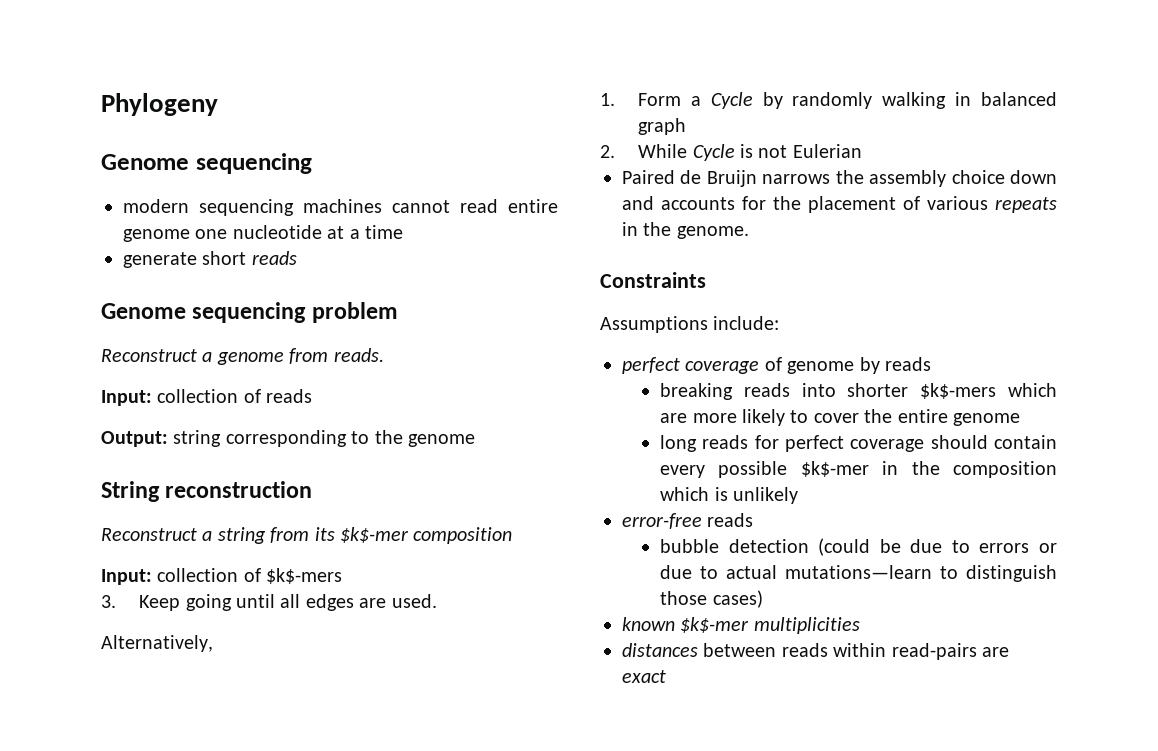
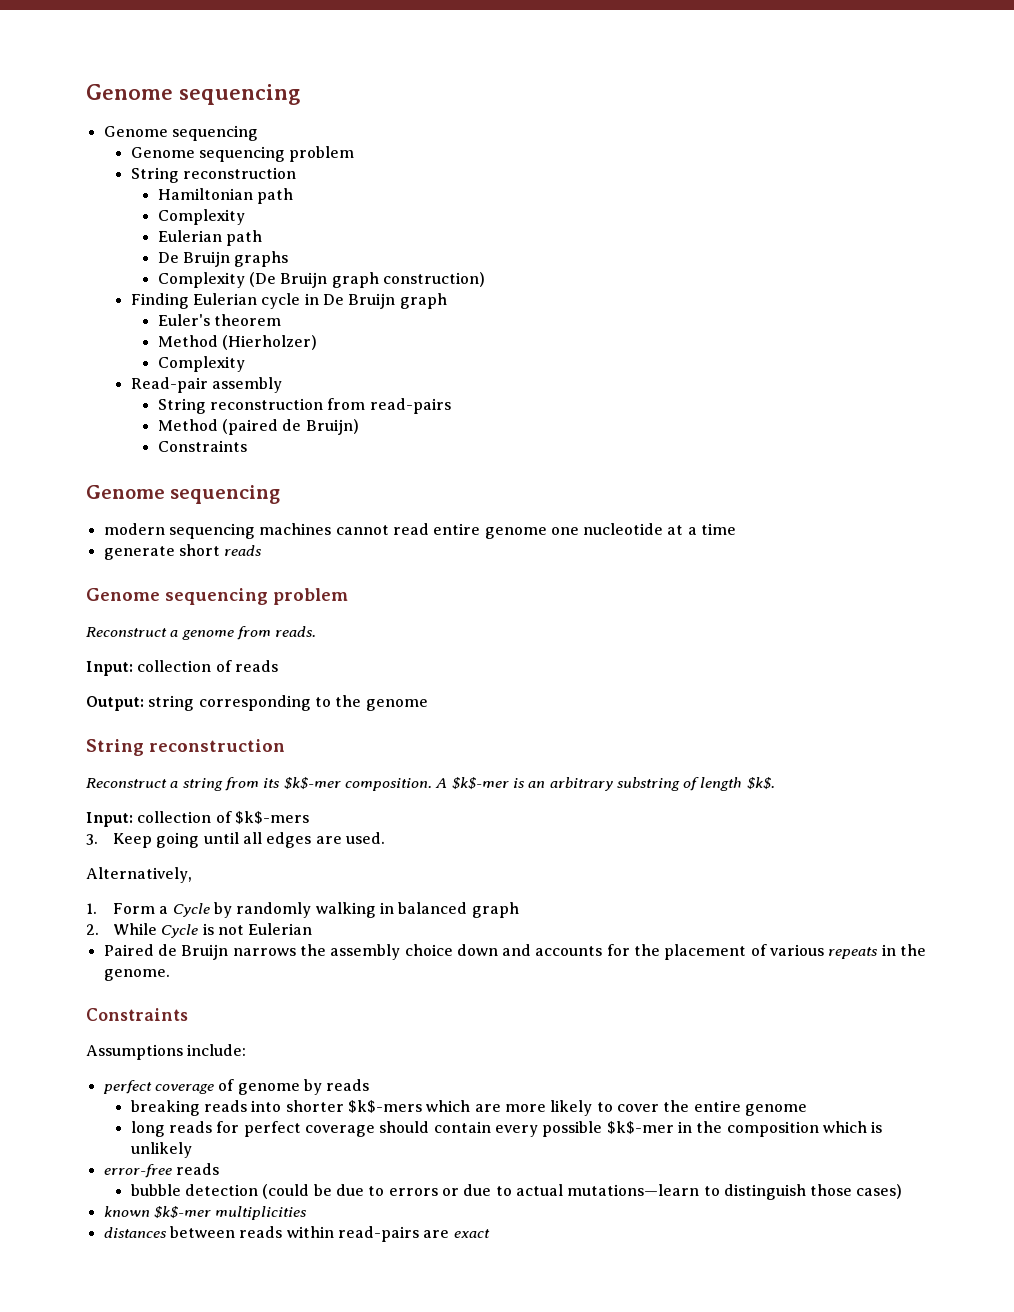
[101,93,218,116] Phylogeny -> [86,84,300,105] [103,125,258,141] [130,146,355,162] [130,167,297,183] [157,188,294,204] [157,209,245,225] [157,230,263,246] [157,251,289,267] [157,272,486,288] [130,293,447,309] [157,314,282,326] [157,335,318,350] [157,356,245,372] [130,377,283,393] [157,398,451,414] [157,419,359,435] [157,440,247,452] Genome sequencing // Genome sequencing // Genome sequencing problem // String reconstruction // Hamiltonian path // Complexity // Eulerian path // De Bruijn graphs // Complexity (De Bruijn graph construction) // Finding Eulerian cycle in De Bruijn graph // Euler's theorem // Method (Hierholzer) // Complexity // Read-pair assembly // String reconstruction from read-pairs // Method (paired de Bruijn) // Constraints
[413,527,513,544] composition -> [344,777,775,791] composition. A $k$-mer is an arbitrary substring of length $k$.

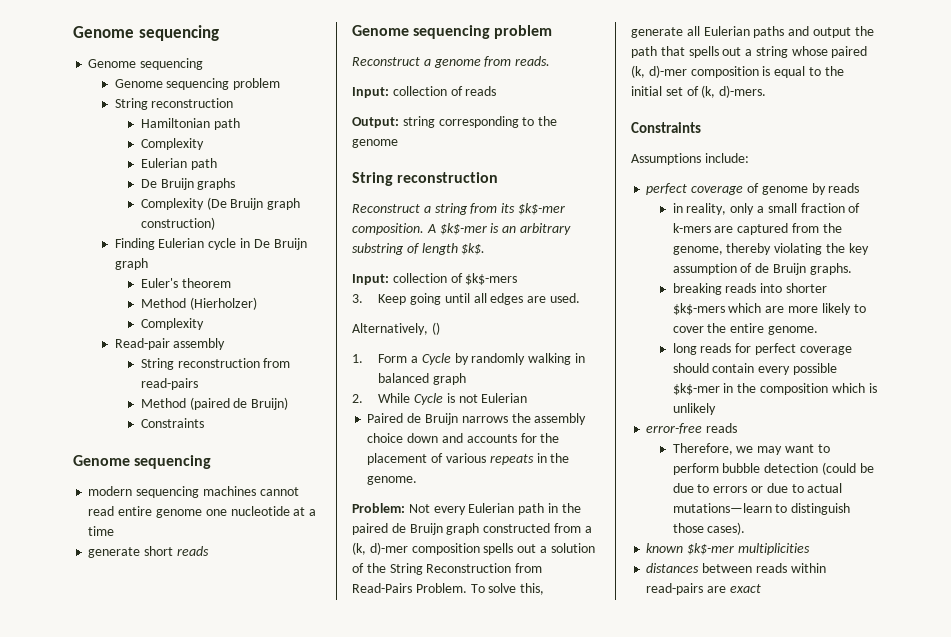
(192, 875) none -> [431,322,440,335] ()
(170, 975) none -> [352,503,581,515] [352,523,592,535] [352,542,595,555] [352,563,543,575] [352,583,545,595] [631,26,874,38] [631,46,868,58] [631,65,844,78] [631,85,767,98] // Problem: Not every Eulerian path in the paired de Bruijn graph constructed from a (k, d)-mer composition spells out a solution of the String Reconstruction from Read-Pairs Problem. To solve this, generate all Eulerian paths and output the path that spells out a string whose paired (k, d)-mer composition is equal to the initial set of (k, d)-mers.
(370, 1085) none -> [672,203,861,215] [672,223,842,235] [672,243,869,255] [672,263,852,275] // in reality, only a small fraction of k-mers are captured from the genome, thereby violating the key assumption of de Bruijn graphs.
[744,1104,807,1116] genome -> [767,326,818,335] genome.
(219, 1169) none -> [672,443,830,455] [672,463,719,475] Therefore, we may want to perform
[856,1184,903,1199] cases) -> [707,522,746,535] cases).

